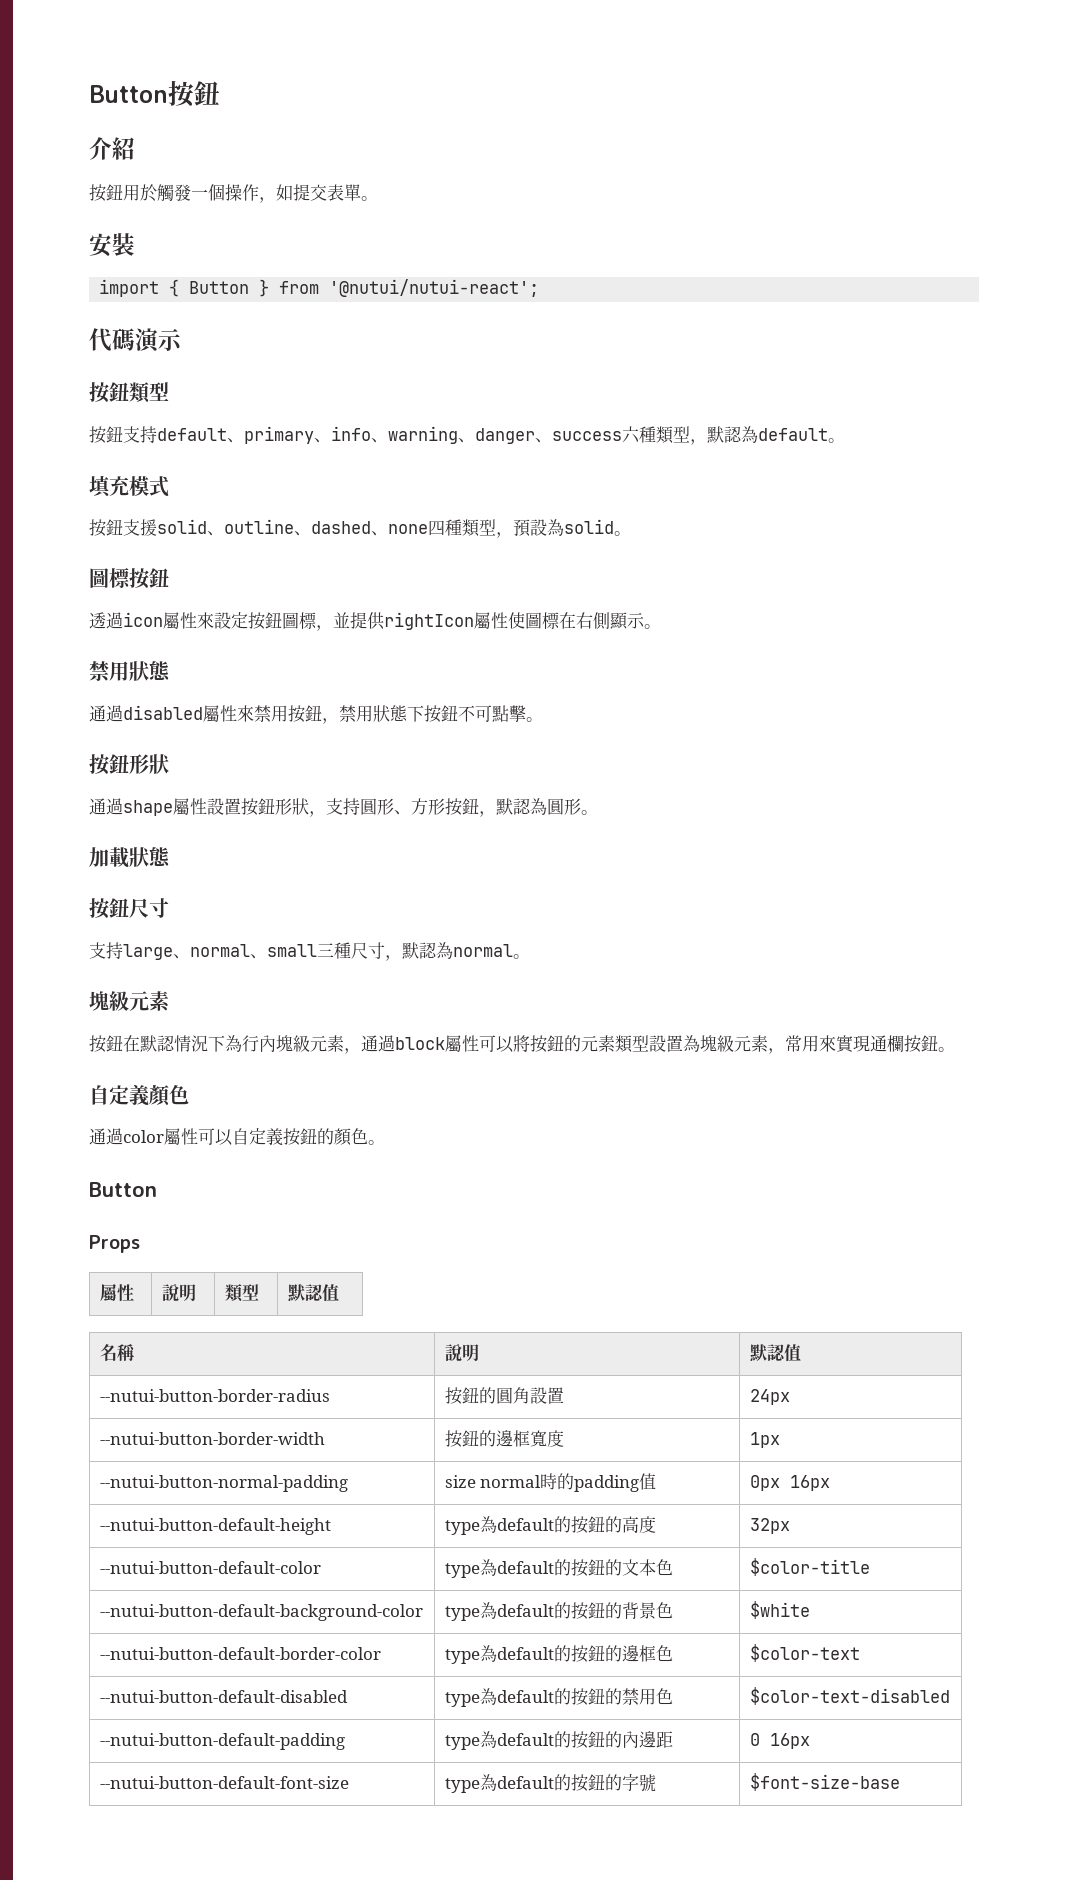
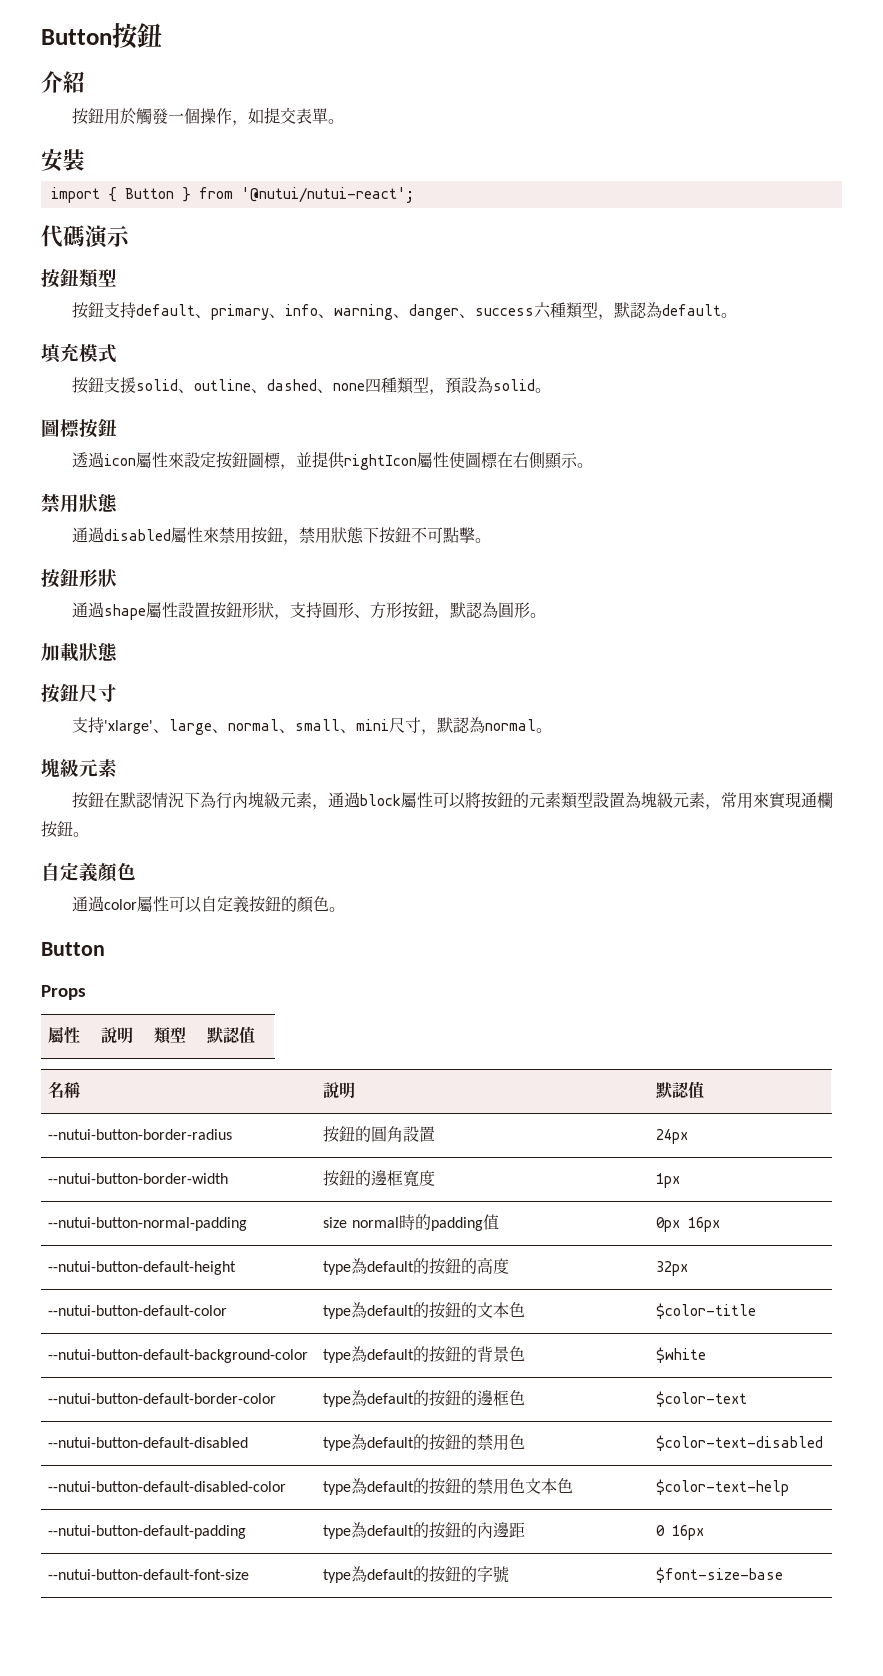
(123, 950) none -> [104,720,170,734] 'xlarge'、
[317,942,351,959] 三種 -> [340,719,390,733] 、mini
(950, 1696) none -> [48,1481,287,1492] [323,1478,574,1495] [656,1479,790,1496] // --nutui-button-default-disabled-color | type為default的按鈕的禁用色文本色 | $color-text-help

